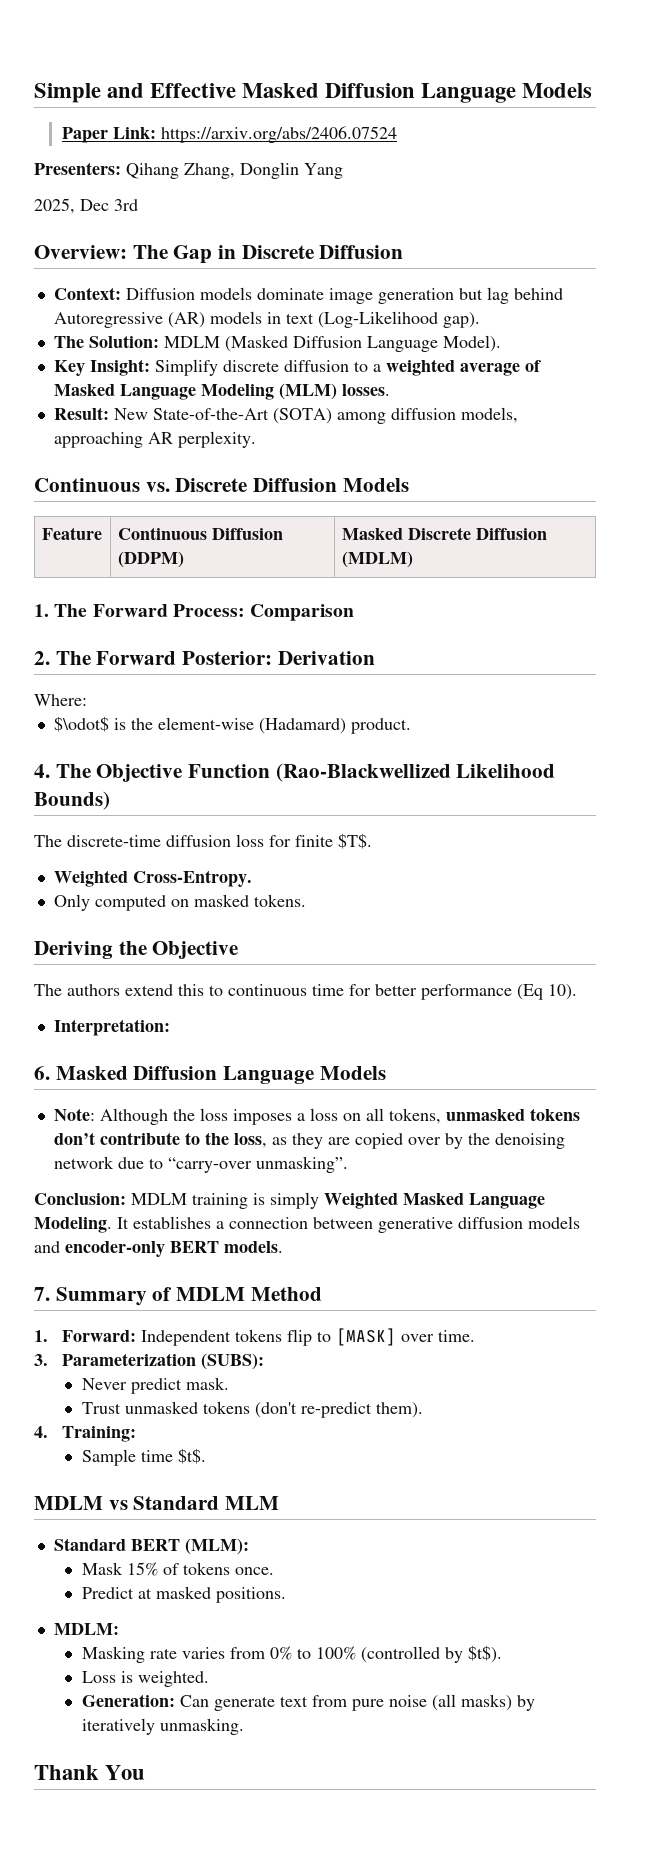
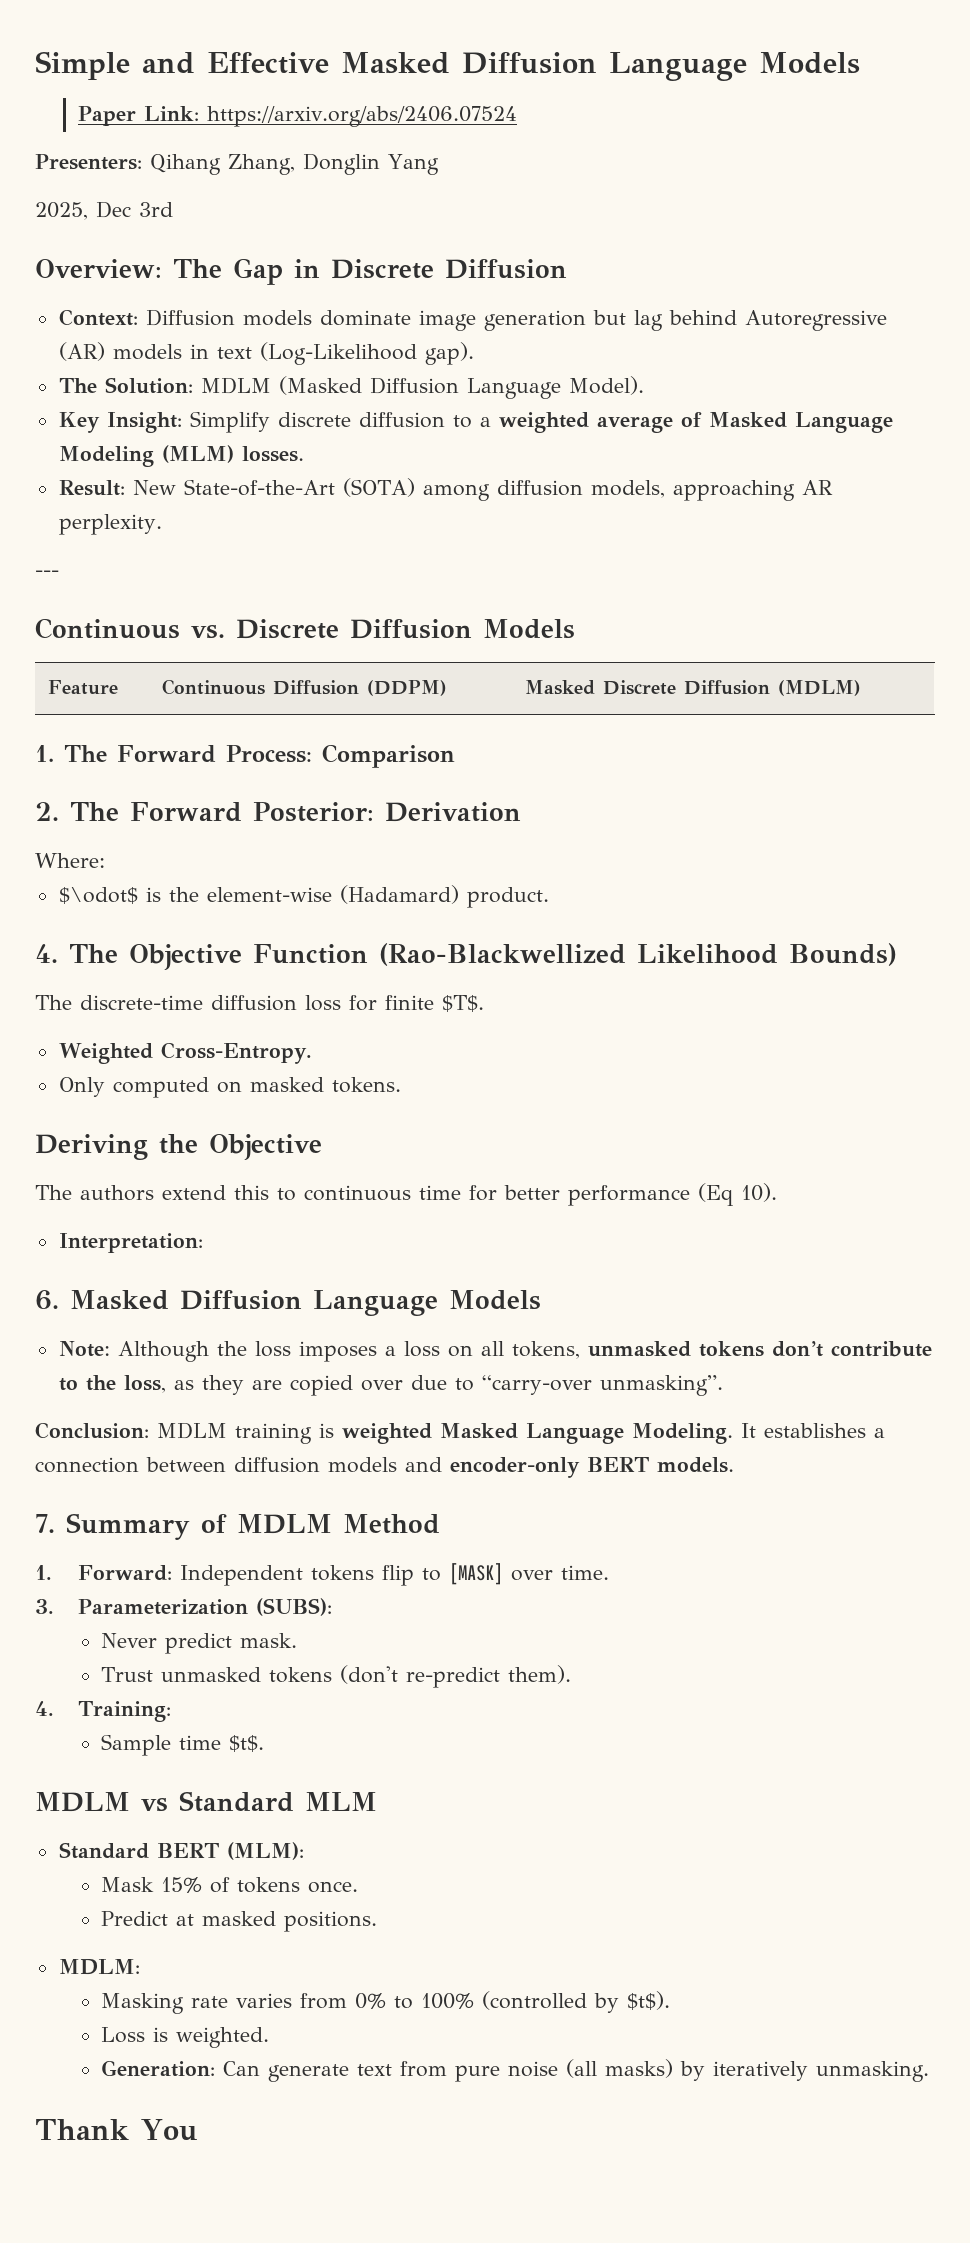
(256, 439) none -> [35,570,59,577] // ---
[444,1133,565,1149] [53,1156,114,1169] by the denoising network -> (403, 1385) none
[270,1192,398,1209] simply Weighted -> [342,1423,432,1444] weighted
[378,1217,453,1233] generative -> (226, 1464) none

